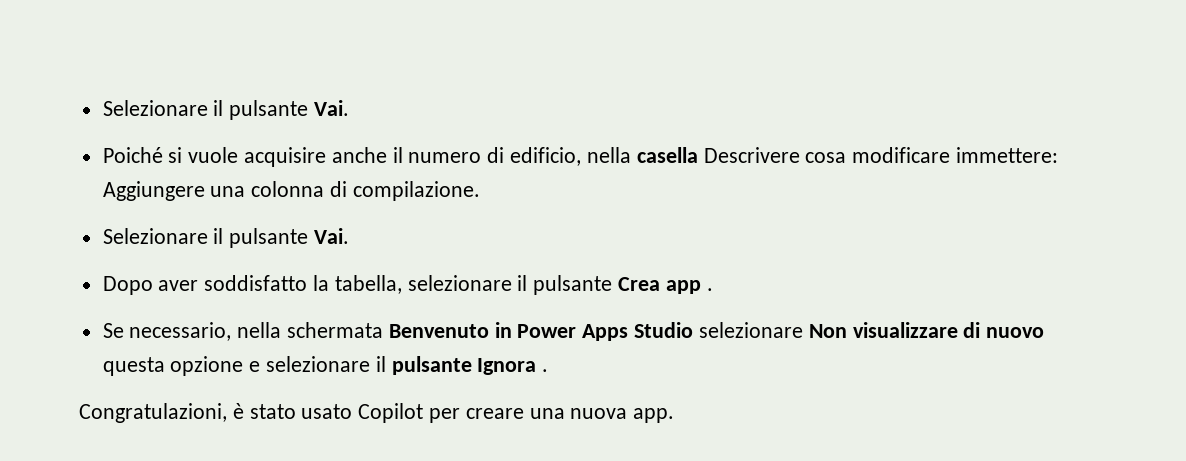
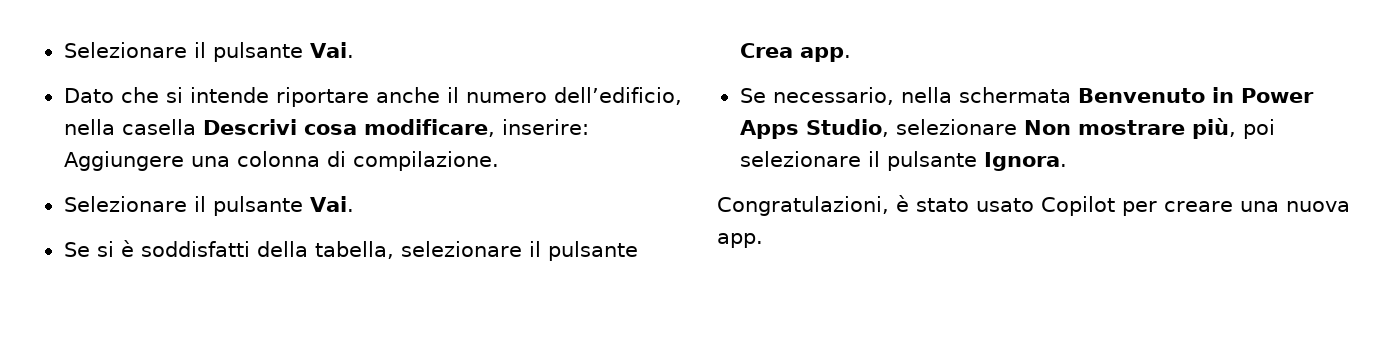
[102,100,350,120] [102,147,1058,167] Selezionare il pulsante Vai. // Poiché si vuole acquisire anche il numero di edificio, nella casella Descrivere cosa modificare immettere: -> [63,42,354,62] [63,87,682,107] [63,119,589,137] Selezionare il pulsante Vai. // Dato che si intende riportare anche il numero dell’edificio, nella casella Descrivi cosa modificare, inserire:
[102,275,330,295] Dopo aver soddisfatto la -> [63,240,308,257] Se si è soddisfatti della
[665,280,713,294] app . -> [799,47,851,62] app.
[634,322,694,338] Studio -> [805,119,889,137] Studio,
[852,322,1045,338] [102,356,549,376] visualizzare di nuovo questa opzione e selezionare il pulsante Ignora . -> [1077,118,1275,139] [739,151,1067,171] mostrare più, poi selezionare il pulsante Ignora.

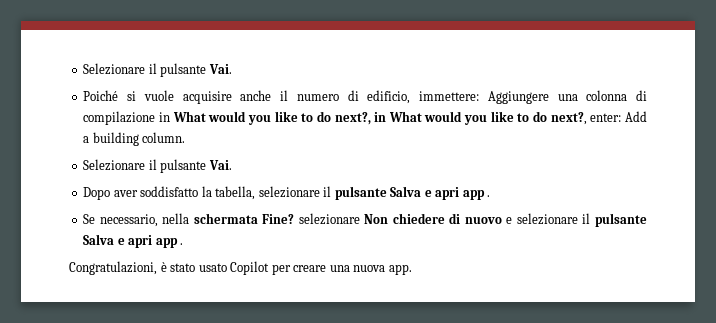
[63,42,354,62] [63,87,682,107] [63,119,589,137] [63,151,499,171] [63,196,354,216] [63,240,638,261] [739,43,851,62] [739,87,1314,105] [739,118,1275,139] [739,151,1067,171] Selezionare il pulsante Vai. // Dato che si intende riportare anche il numero dell’edificio, nella casella Descrivi cosa modificare, inserire: Aggiungere una colonna di compilazione. // Selezionare il pulsante Vai. // Se si è soddisfatti della tabella, selezionare il pulsante Crea app. // Se necessario, nella schermata Benvenuto in Power Apps Studio, selezionare Non mostrare più, poi selezionare il pulsante Ignora. -> [83,63,232,77] [83,90,648,104] [83,111,647,125] [83,132,186,146] [83,159,232,173] [83,186,491,200] [83,213,648,227] [83,234,184,248] Selezionare il pulsante Vai. // Poiché si vuole acquisire anche il numero di edificio, immettere: Aggiungere una colonna di compilazione in What would you like to do next?, in What would you like to do next?, enter: Add a building column. // Selezionare il pulsante Vai. // Dopo aver soddisfatto la tabella, selezionare il pulsante Salva e apri app . // Se necessario, nella schermata Fine? selezionare Non chiedere di nuovo e selezionare il pulsante Salva e apri app .

